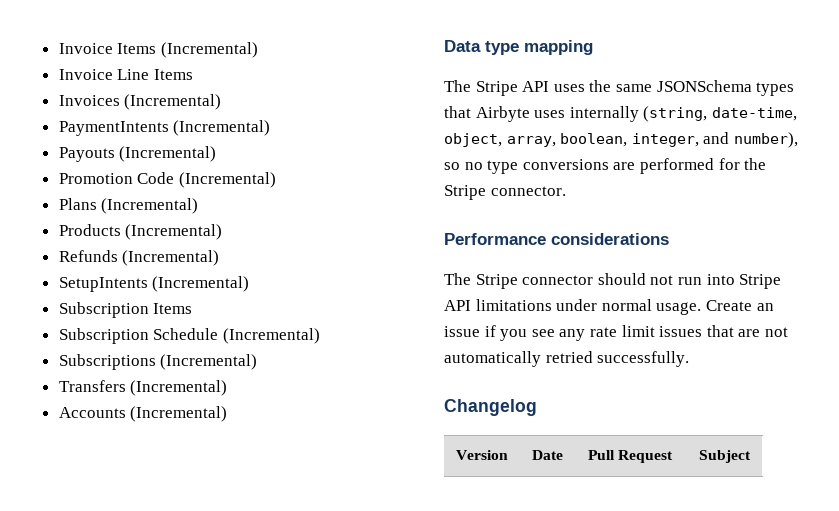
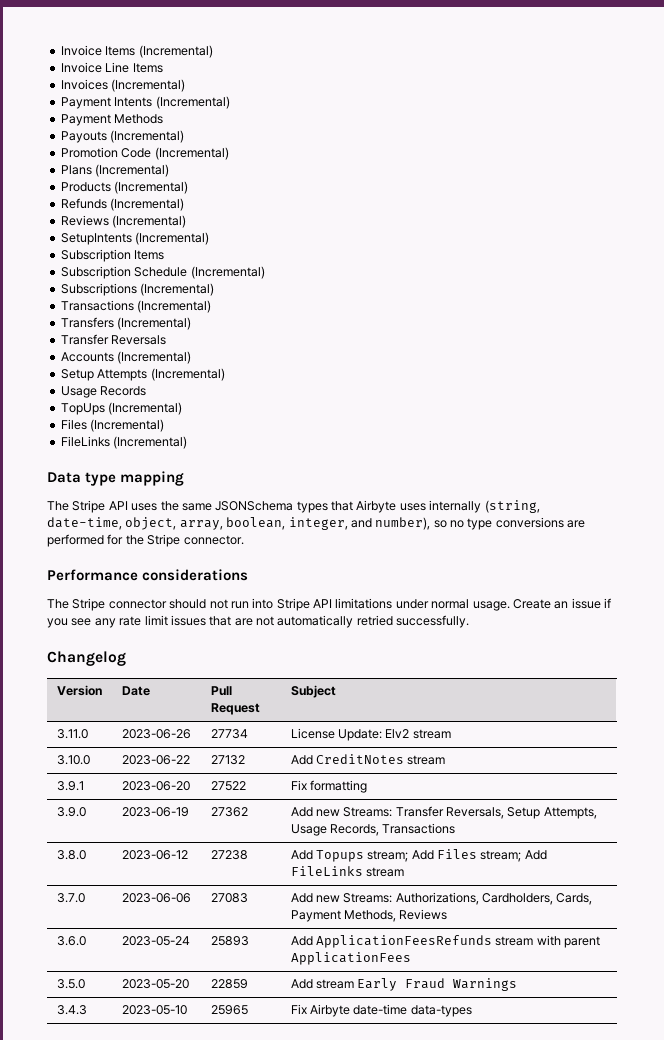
[58,120,271,136] PaymentIntents (Incremental) -> [60,96,230,109] [60,114,164,126] Payment Intents (Incremental) // Payment Methods
(220, 258) none -> [60,215,187,228] // Reviews (Incremental)
(258, 362) none -> [60,300,212,313] // Transactions (Incremental)
(228, 388) none -> [60,334,167,345] // Transfer Reversals
(228, 414) none -> [60,368,225,381] [60,386,147,398] [60,402,183,415] [60,419,165,432] [60,436,188,449] // Setup Attempts (Incremental) // Usage Records // TopUps (Incremental) // Files (Incremental) // FileLinks (Incremental)
(751, 456) none -> [56,729,88,739] [121,729,191,739] [210,729,248,739] [290,728,451,741] [56,755,90,765] [121,755,190,765] [210,755,245,765] [290,754,446,765] [56,781,84,791] [121,781,190,791] [210,781,246,791] [290,780,367,793] [56,807,86,817] [121,807,189,817] [210,807,248,817] [290,806,597,819] [290,823,456,836] [56,850,86,860] [121,850,188,860] [210,850,248,860] [290,849,547,862] [290,866,404,877] [56,893,85,903] [121,893,191,903] [210,893,248,903] [290,892,593,905] [290,909,448,922] [56,936,86,946] [121,936,190,946] [210,936,249,946] [290,935,601,948] [290,952,411,965] [56,979,85,989] [121,979,189,989] [210,979,248,989] [290,978,518,991] [56,1005,87,1015] [121,1005,187,1015] [210,1005,248,1015] [290,1004,472,1017] // 3.11.0 | 2023-06-26 | 27734 | License Update: Elv2 stream // 3.10.0 | 2023-06-22 | 27132 | Add CreditNotes stream // 3.9.1 | 2023-06-20 | 27522 | Fix formatting // 3.9.0 | 2023-06-19 | 27362 | Add new Streams: Transfer Reversals, Setup Attempts, Usage Records, Transactions // 3.8.0 | 2023-06-12 | 27238 | Add Topups stream; Add Files stream; Add FileLinks stream // 3.7.0 | 2023-06-06 | 27083 | Add new Streams: Authorizations, Cardholders, Cards, Payment Methods, Reviews // 3.6.0 | 2023-05-24 | 25893 | Add ApplicationFeesRefunds stream with parent ApplicationFees // 3.5.0 | 2023-05-20 | 22859 | Add stream Early Fraud Warnings // 3.4.3 | 2023-05-10 | 25965 | Fix Airbyte date-time data-types

